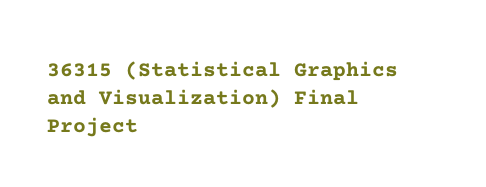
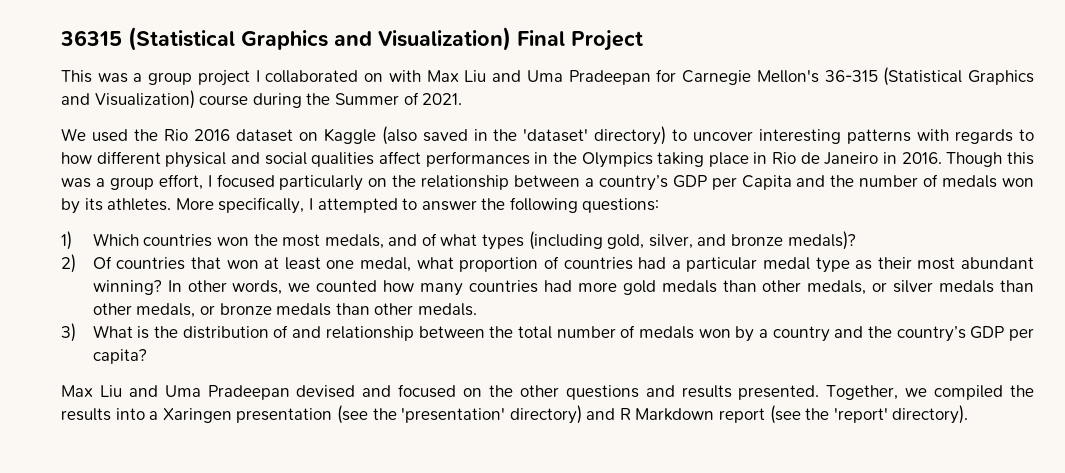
(138, 127) none -> [61,67,1034,86] [61,90,463,109] [61,126,1035,145] [61,151,1034,168] [61,174,1035,191] [61,197,660,214] [61,231,856,250] [61,254,1034,273] [92,280,1034,296] [92,303,477,318] [61,323,1035,342] [92,349,147,364] [61,384,1035,400] [61,405,969,424] // This was a group project I collaborated on with Max Liu and Uma Pradeepan for Carnegie Mellon's 36-315 (Statistical Graphics and Visualization) course during the Summer of 2021. // We used the Rio 2016 dataset on Kaggle (also saved in the 'dataset' directory) to uncover interesting patterns with regards to how different physical and social qualities affect performances in the Olympics taking place in Rio de Janeiro in 2016. Though this was a group effort, I focused particularly on the relationship between a country’s GDP per Capita and the number of medals won by its athletes. More specifically, I attempted to answer the following questions: // 1) Which countries won the most medals, and of what types (including gold, silver, and bronze medals)? // 2) Of countries that won at least one medal, what proportion of countries had a particular medal type as their most abundant winning? In other words, we counted how many countries had more gold medals than other medals, or silver medals than other medals, or bronze medals than other medals. // 3) What is the distribution of and relationship between the total number of medals won by a country and the country’s GDP per capita? // Max Liu and Uma Pradeepan devised and focused on the other questions and results presented. Together, we compiled the results into a Xaringen presentation (see the 'presentation' directory) and R Markdown report (see the 'report' directory).

